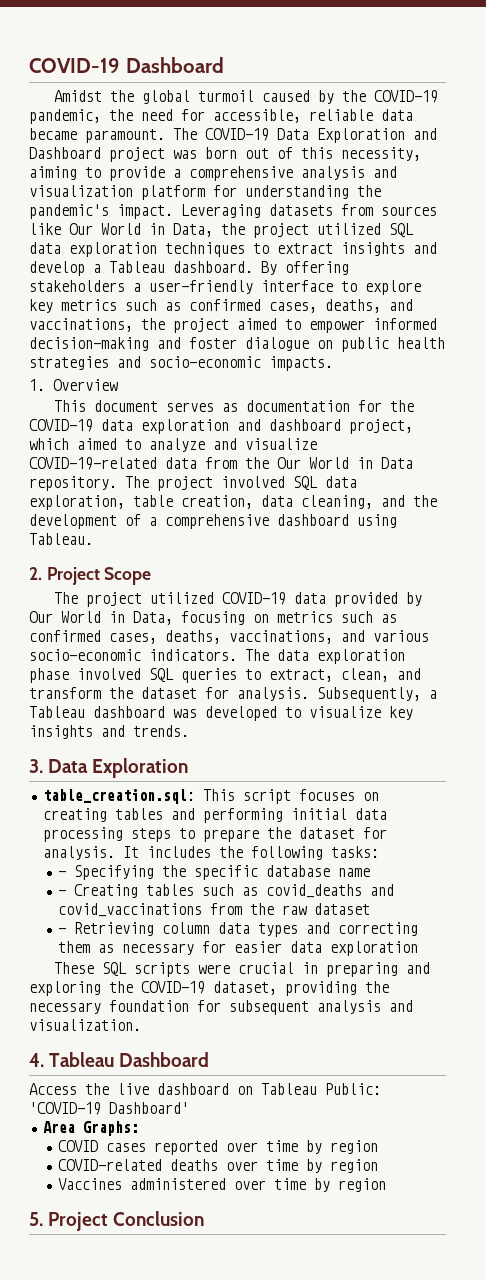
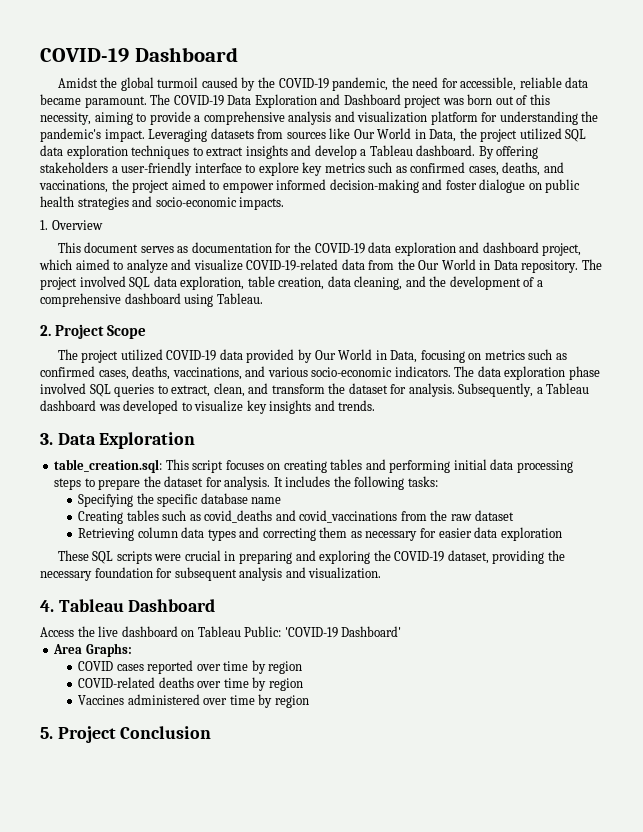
[58,871,67,877] - -> (438, 481) none
[58,890,67,896] - -> (282, 500) none
[58,928,67,934] - -> (514, 515) none

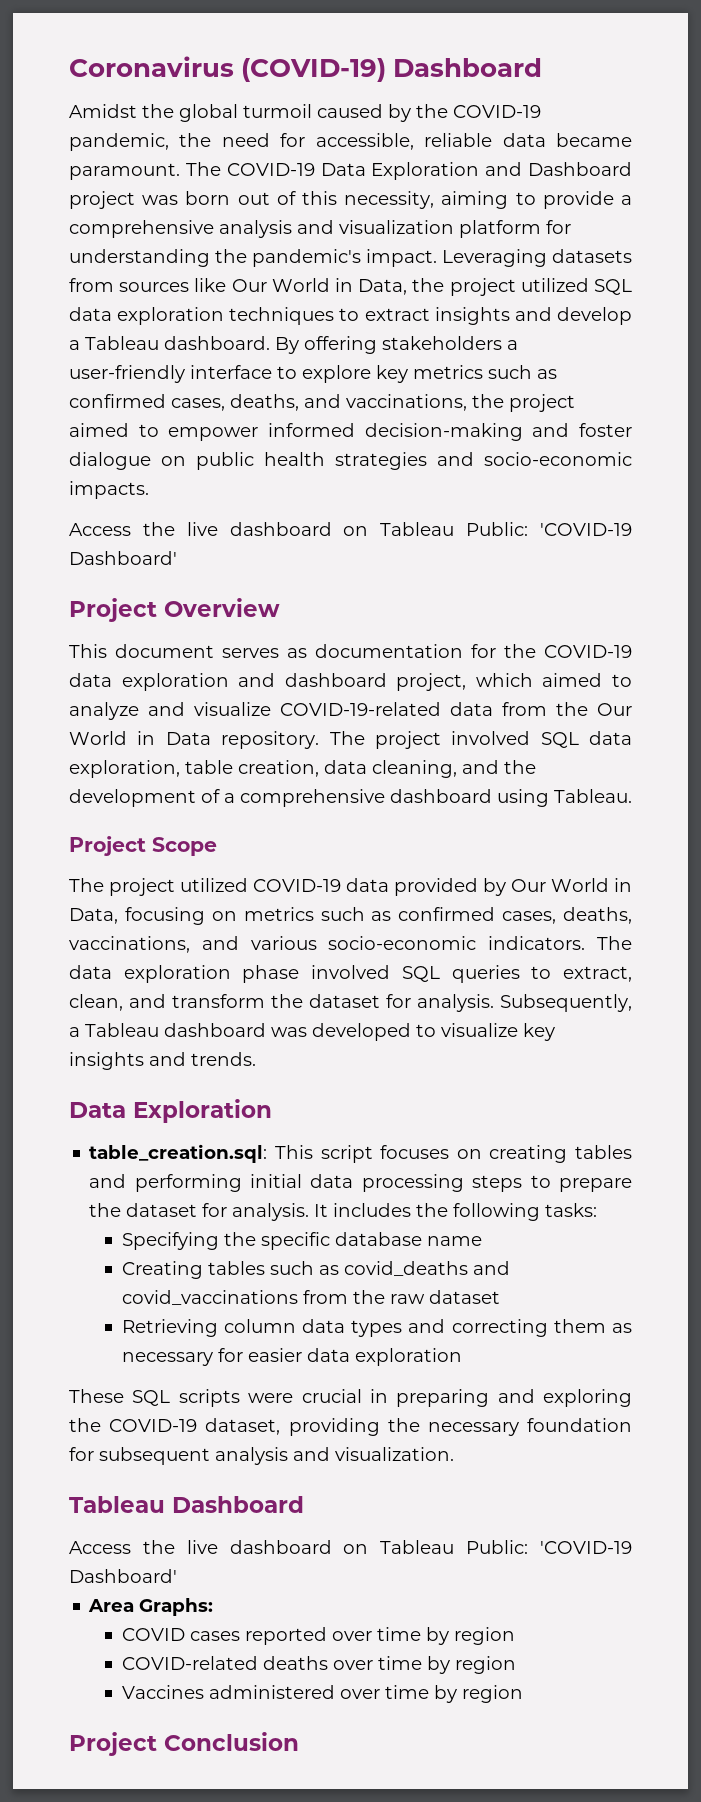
[40,48,129,63] COVID-19 -> [69,56,387,82] Coronavirus (COVID-19)
[40,220,48,230] 1. -> [69,522,632,536] [69,551,177,565] [69,598,157,622] Access the live dashboard on Tableau Public: 'COVID-19 Dashboard' // Project
[40,325,51,336] 2. -> (632, 796) none
[40,433,53,445] 3. -> (256, 1059) none
[40,600,54,612] 4. -> (454, 1454) none
[40,727,53,739] 5. -> (523, 1694) none

